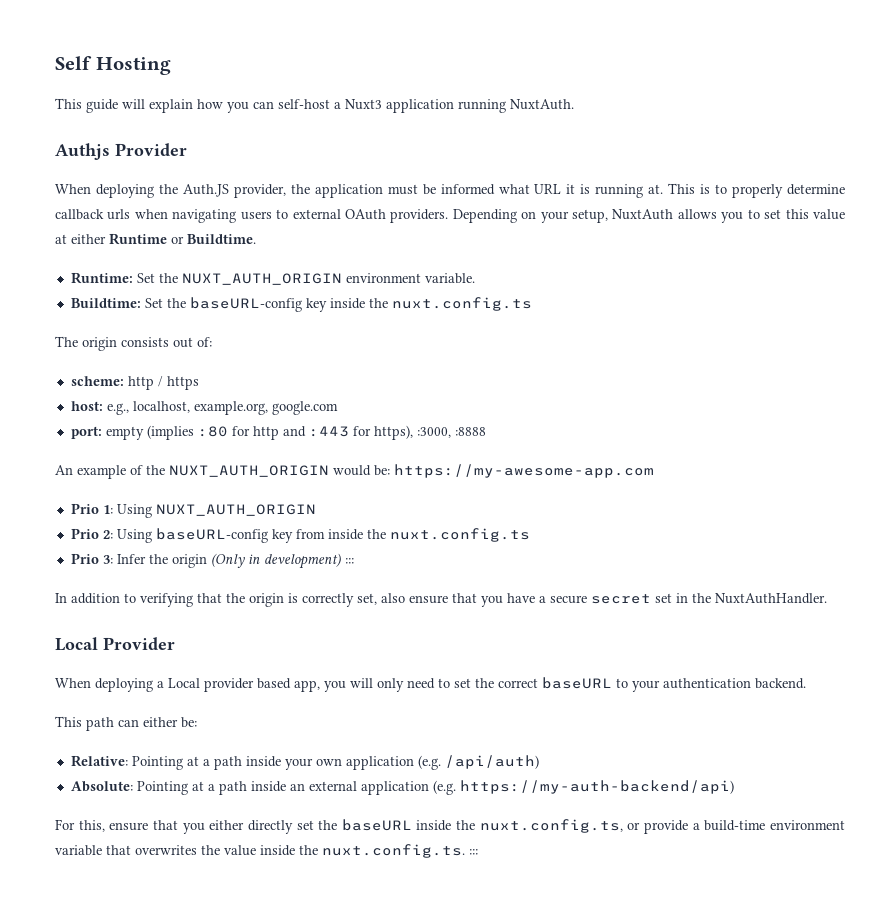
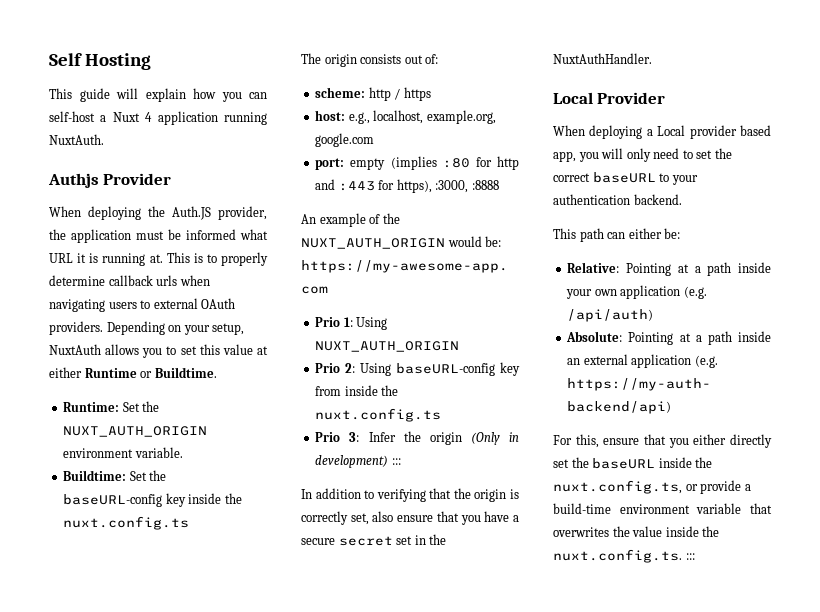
[345,99,382,110] Nuxt3 -> [112,112,153,122] Nuxt 4

